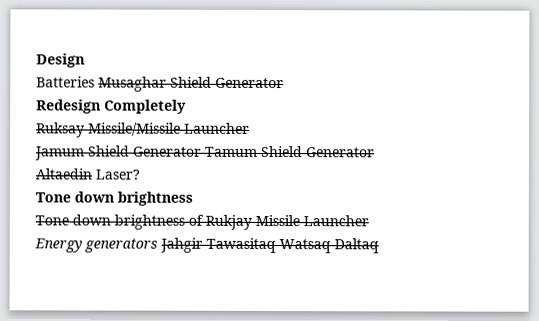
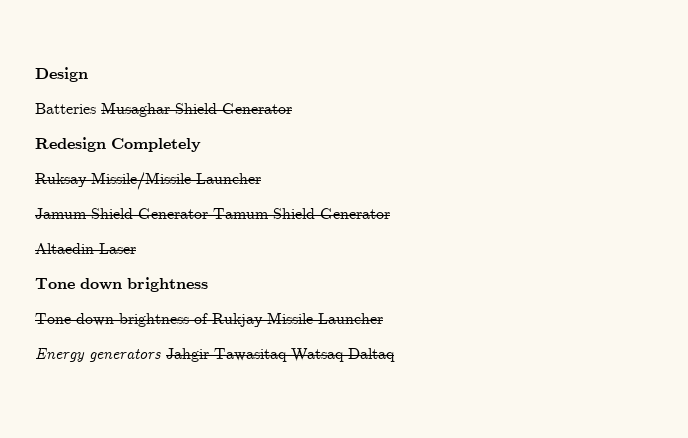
[95,169,140,180] Laser? -> [99,243,136,254] Laser

